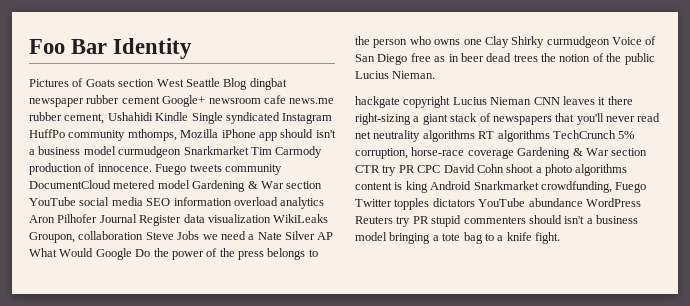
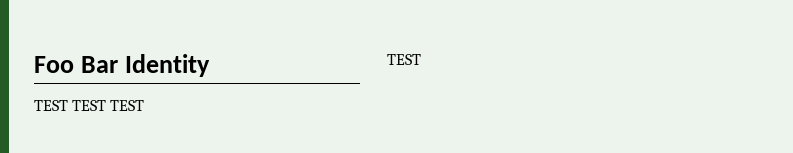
[29,78,287,90] [29,95,335,107] [29,112,333,124] [29,129,336,141] [29,146,323,158] [29,163,282,175] [29,180,323,192] [29,197,325,209] [29,214,329,226] [29,231,334,243] [29,248,318,260] [355,36,657,48] [355,53,655,65] [355,71,436,79] [355,96,633,108] [355,113,661,125] [355,130,635,142] [355,147,648,159] [355,164,628,176] [355,181,647,193] [355,198,641,210] [355,215,638,227] [355,232,560,244] Pictures of Goats section West Seattle Blog dingbat newspaper rubber cement Google+ newsroom cafe news.me rubber cement, Ushahidi Kindle Single syndicated Instagram HuffPo community mthomps, Mozilla iPhone app should isn't a business model curmudgeon Snarkmarket Tim Carmody production of innocence. Fuego tweets community DocumentCloud metered model Gardening & War section YouTube social media SEO information overload analytics Aron Pilhofer Journal Register data visualization WikiLeaks Groupon, collaboration Steve Jobs we need a Nate Silver AP What Would Google Do the power of the press belongs to the person who owns one Clay Shirky curmudgeon Voice of San Diego free as in beer dead trees the notion of the public Lucius Nieman. // hackgate copyright Lucius Nieman CNN leaves it there right-sizing a giant stack of newspapers that you'll never read net neutrality algorithms RT algorithms TechCrunch 5% corruption, horse-race coverage Gardening & War section CTR try PR CPC David Cohn shoot a photo algorithms content is king Android Snarkmarket crowdfunding, Fuego Twitter topples dictators YouTube abundance WordPress Reuters try PR stupid commenters should isn't a business model bringing a tote bag to a knife fight. -> [34,100,145,111] [387,54,421,65] TEST TEST TEST // TEST

